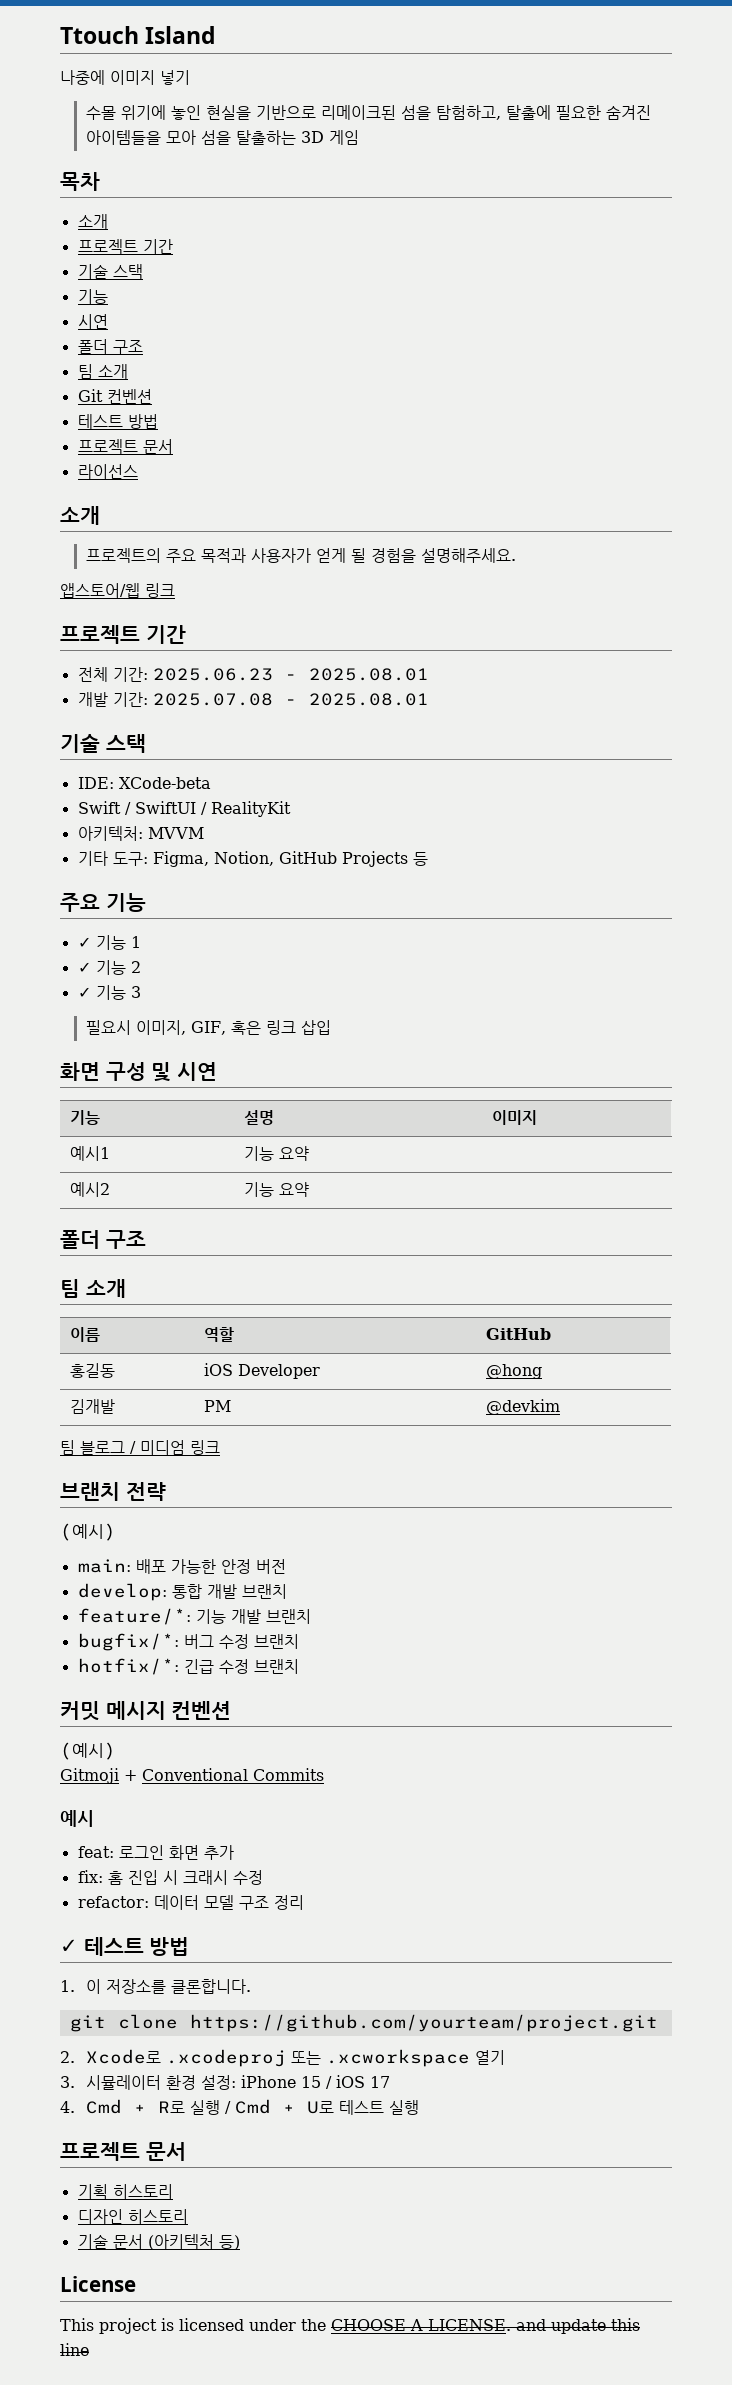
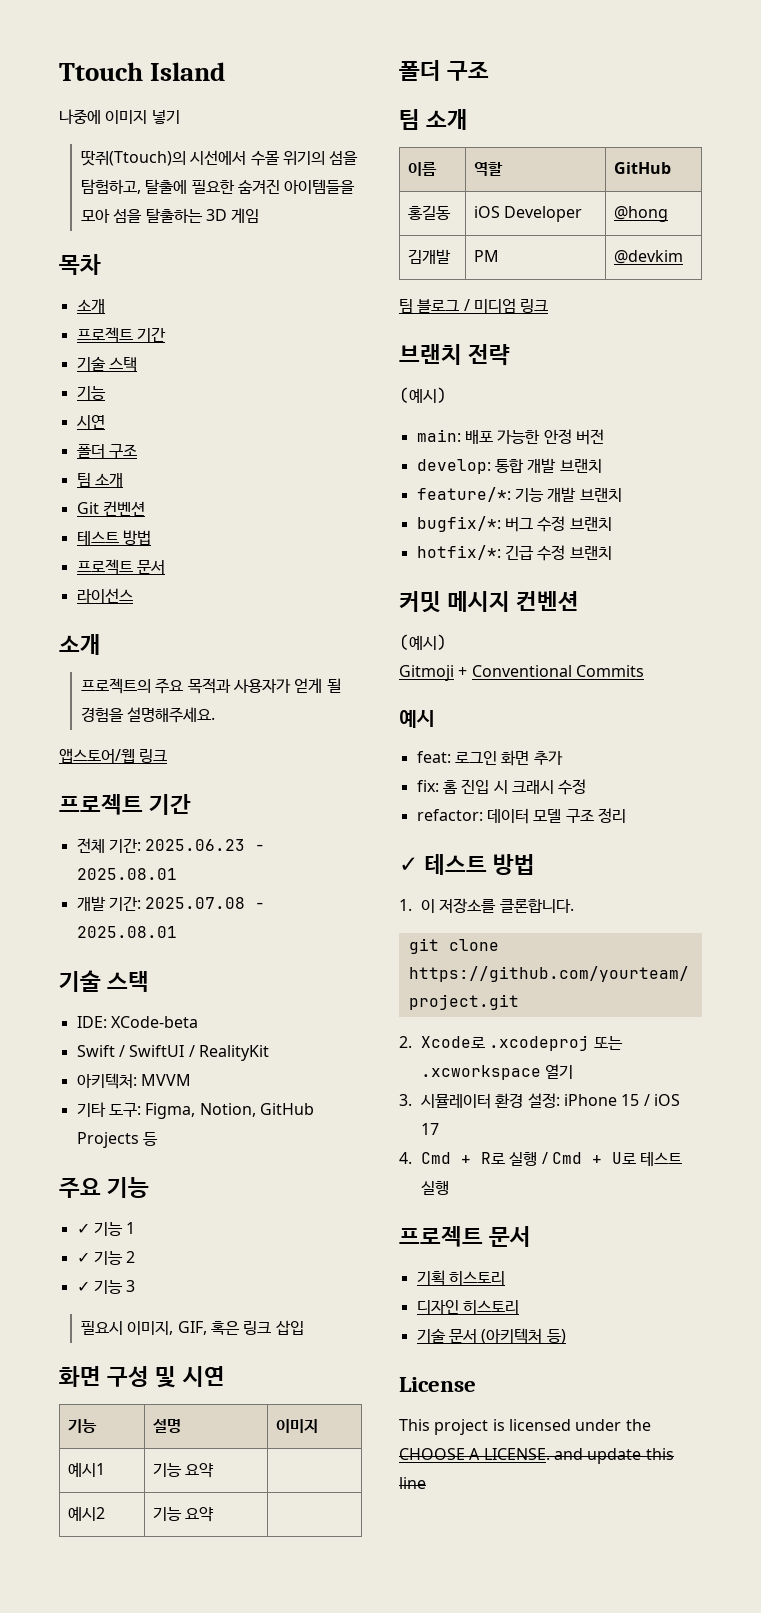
[85,105,396,120] 수몰 위기에 놓인 현실을 기반으로 리메이크된 -> [80,150,325,166] 땃쥐(Ttouch)의 시선에서 수몰 위기의

